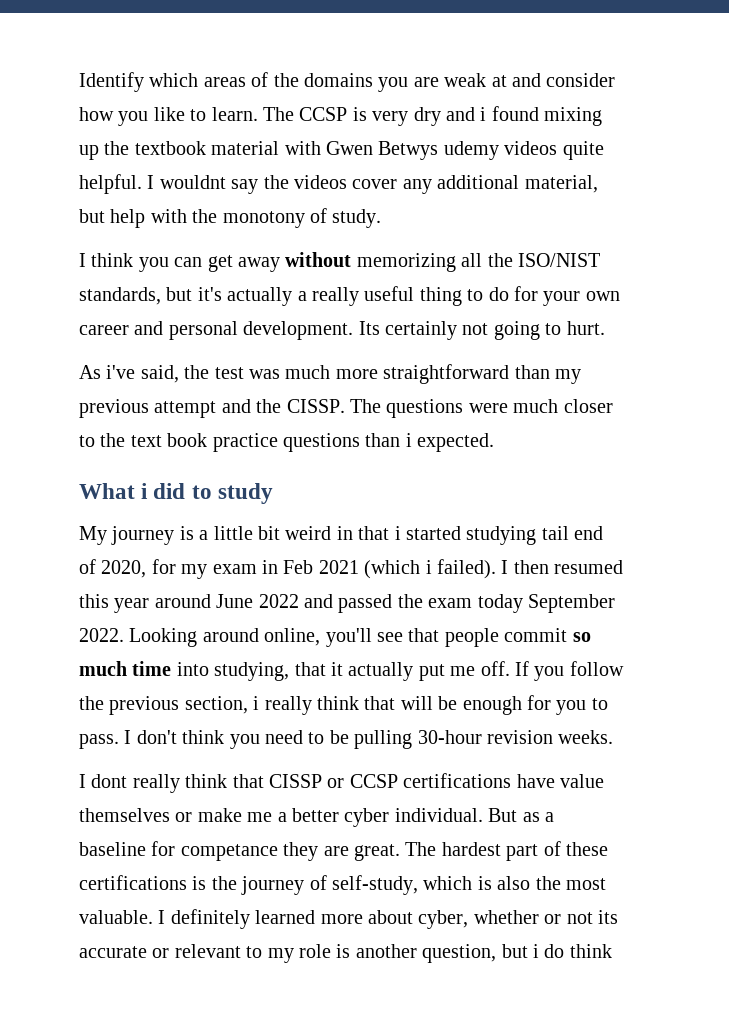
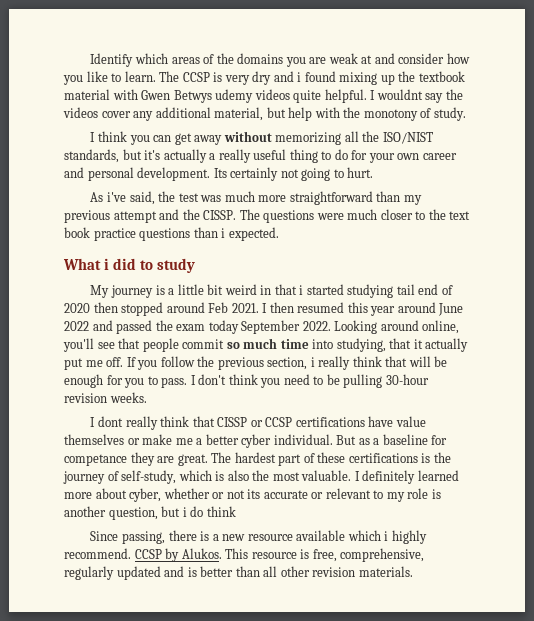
[101,559,496,579] 2020, for my exam in Feb 2021 (which i failed). -> [64,302,259,316] 2020 then stopped around Feb 2021.
(612, 951) none -> [90,530,427,544] [64,548,425,562] [64,566,413,580] // Since passing, there is a new resource available which i highly recommend. CCSP by Alukos. This resource is free, comprehensive, regularly updated and is better than all other revision materials.

